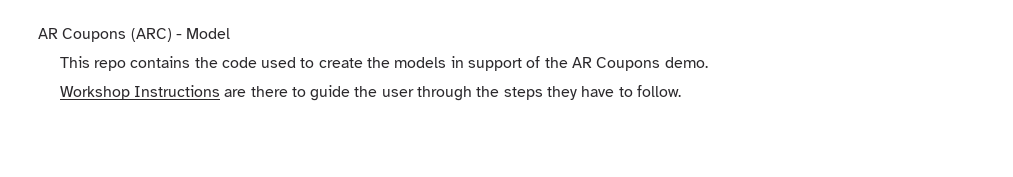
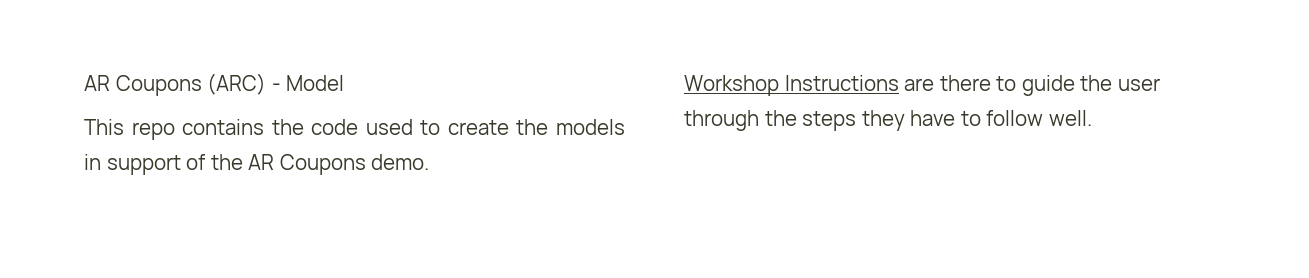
[637,85,682,97] follow. -> [986,110,1092,126] follow well.

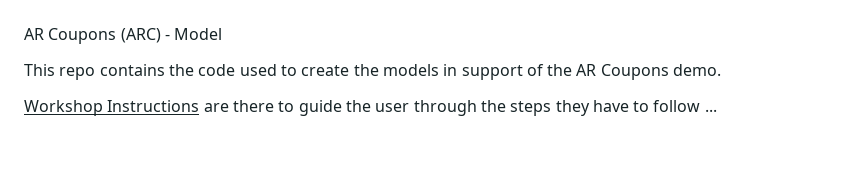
[1048,110,1092,126] well. -> [704,109,717,112] ...

